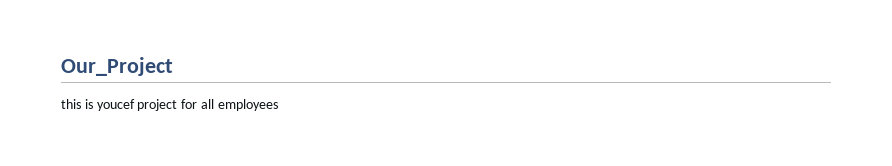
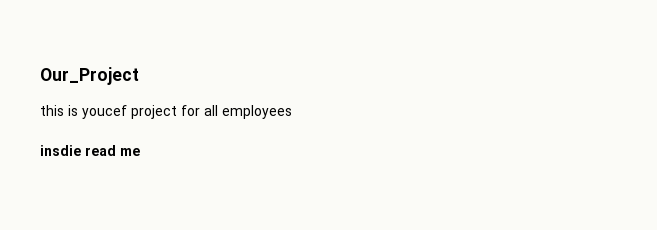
(278, 105) none -> [40,145,140,156] // insdie read me

